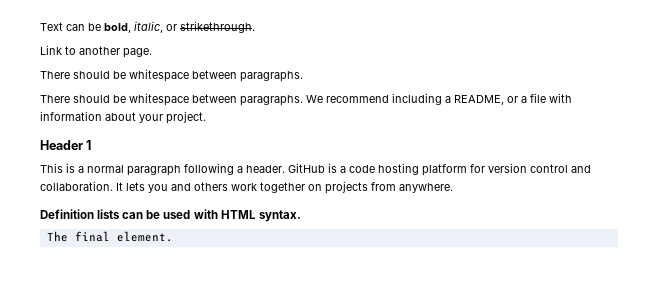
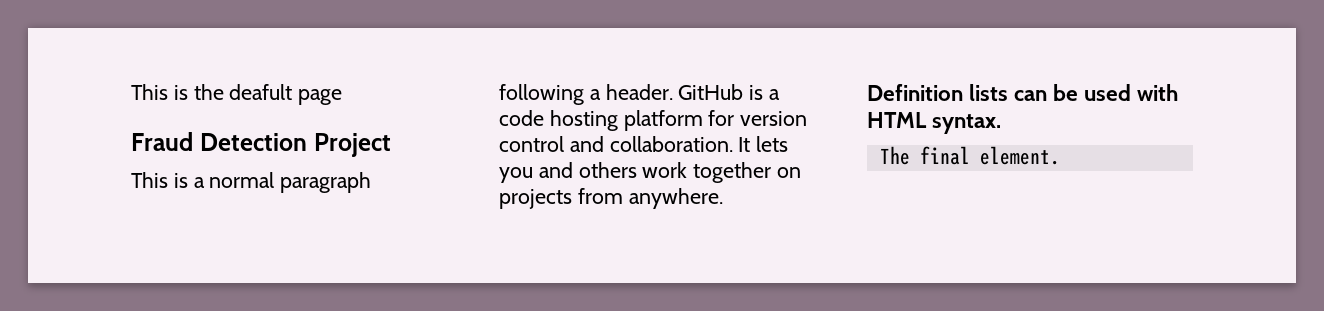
[40,21,255,33] [40,45,152,58] [40,69,303,82] [40,93,572,106] [40,111,206,124] [40,140,92,150] Text can be bold, italic, or strikethrough. // Link to another page. // There should be whitespace between paragraphs. // There should be whitespace between paragraphs. We recommend including a README, or a file with information about your project. // Header 1 -> [131,84,343,105] [131,132,391,157] This is the deafult page // Fraud Detection Project

